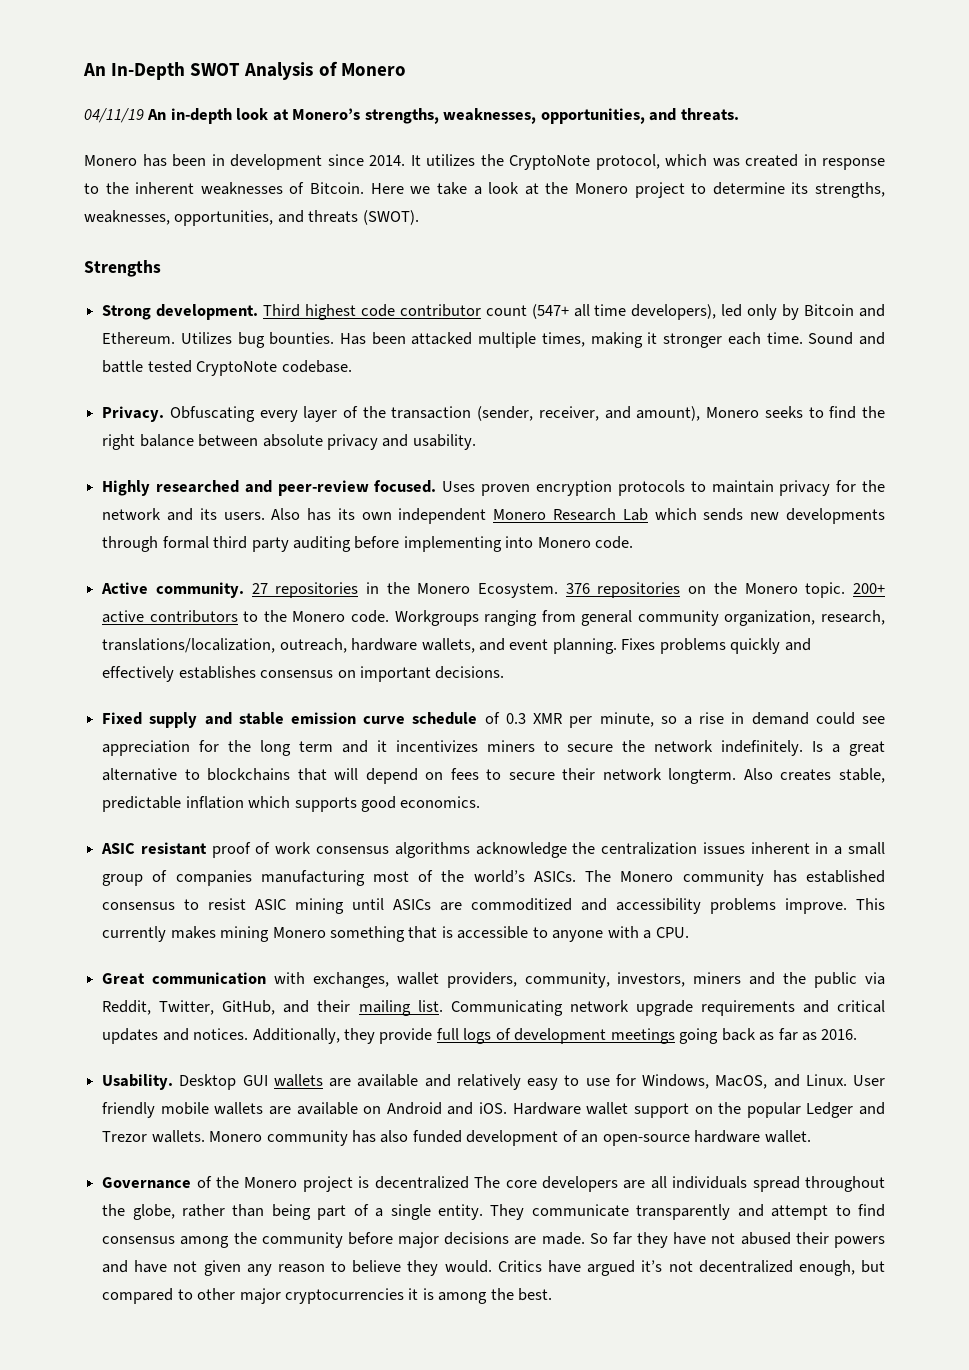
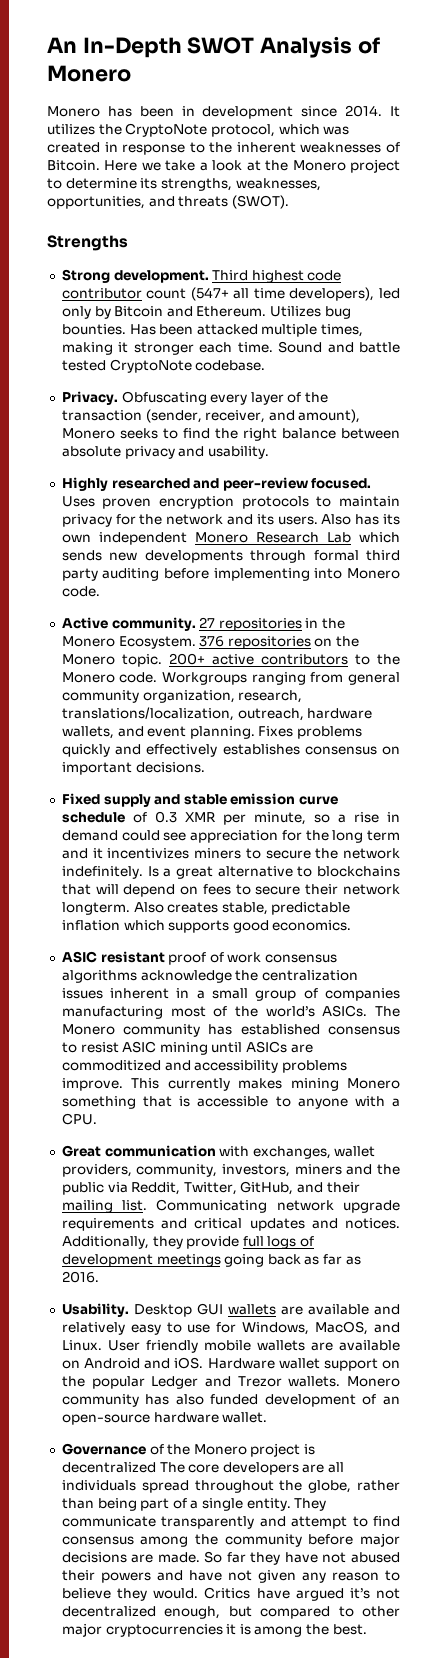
[84,108,739,124] // 04/11/19 An in-depth look at Monero’s strengths, weaknesses, opportunities, and threats. -> (131, 73) none

